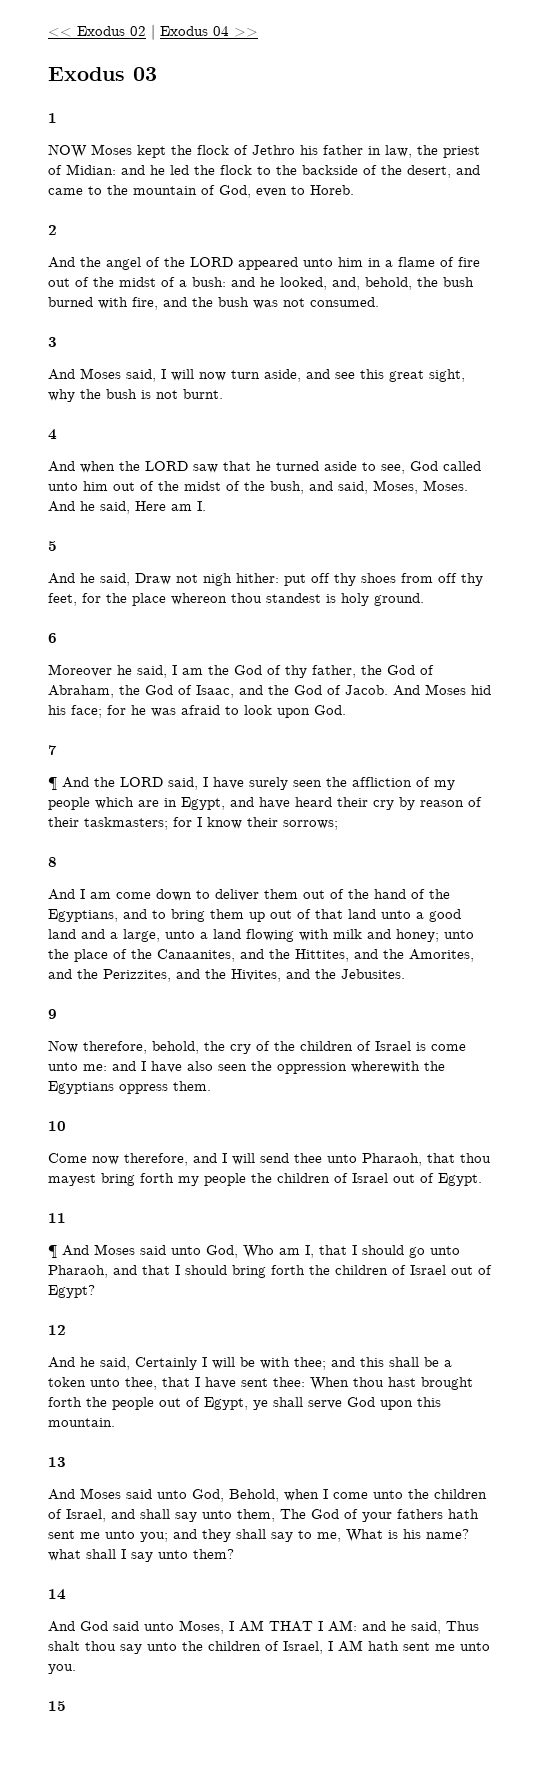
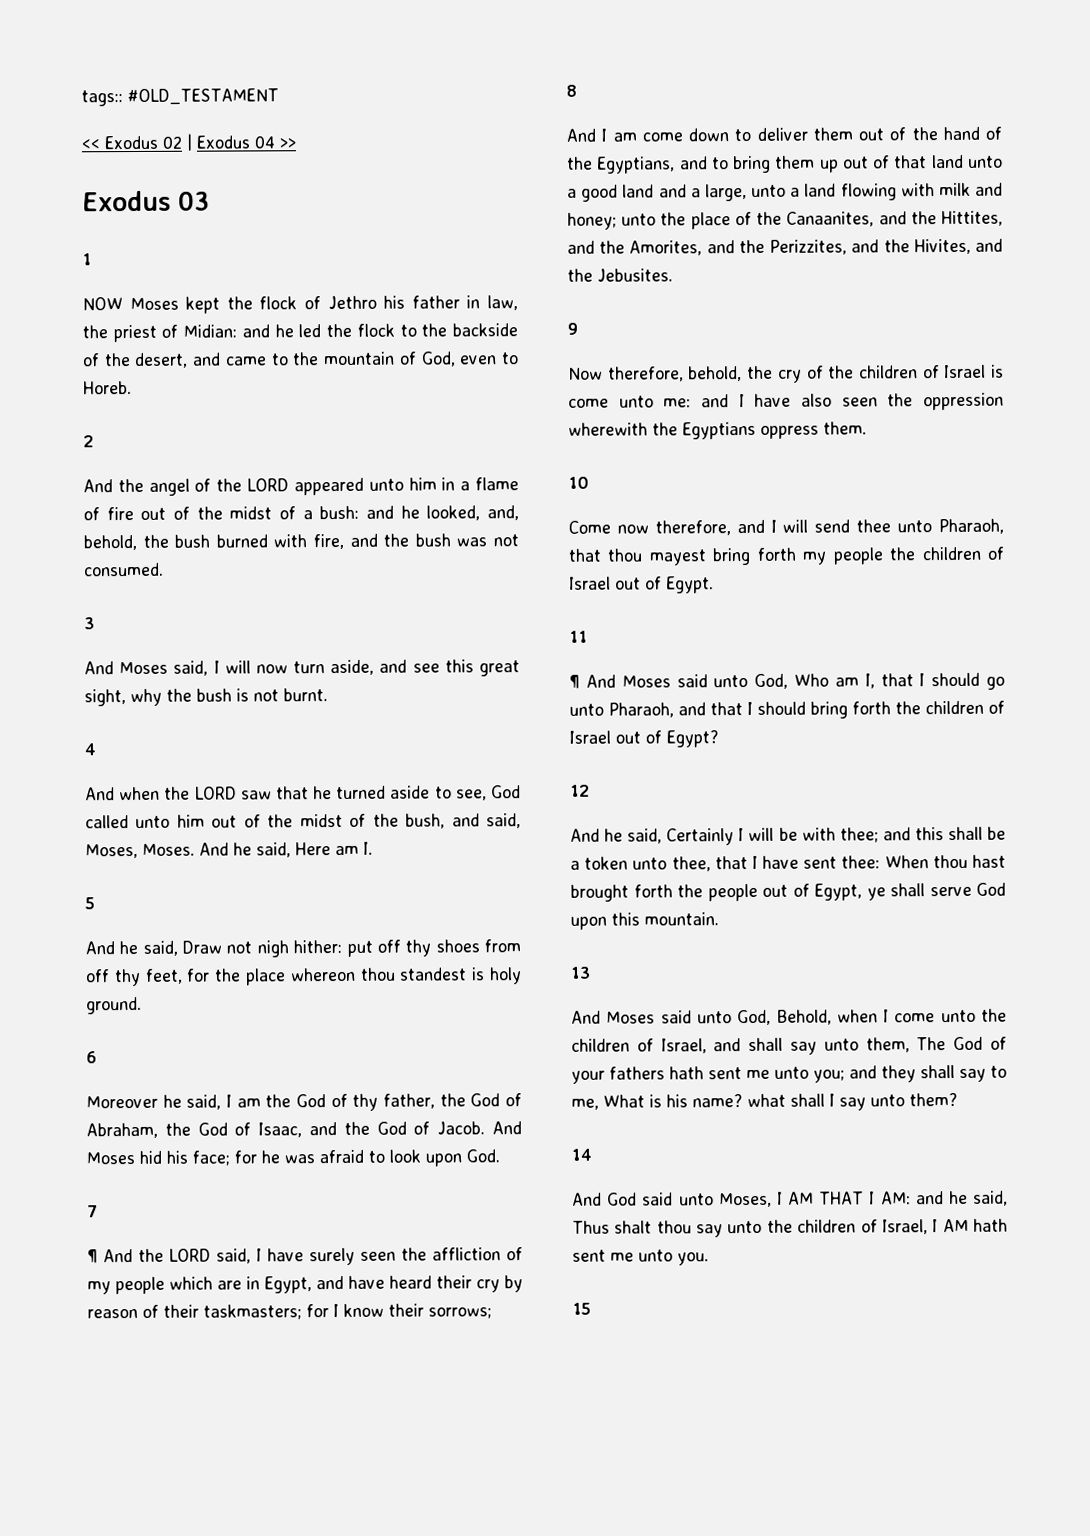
(48, 32) none -> [81,88,279,107] tags:: #OLD_TESTAMENT //

